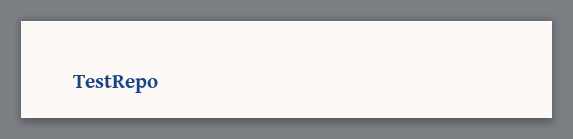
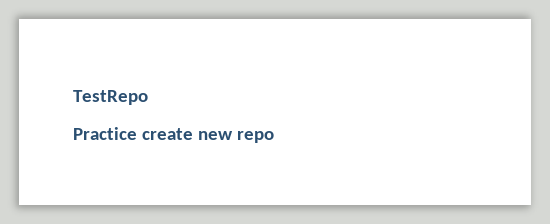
(158, 84) none -> [73,127,274,143] // Practice create new repo

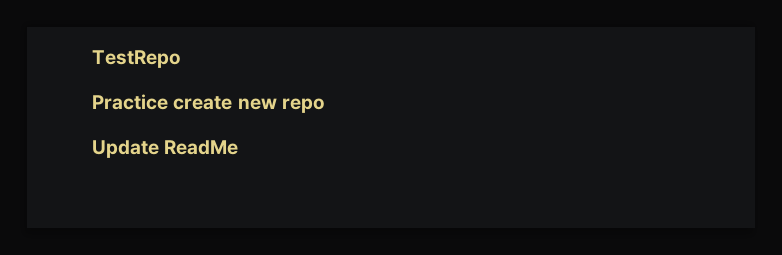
(274, 137) none -> [92,140,239,158] // Update ReadMe

